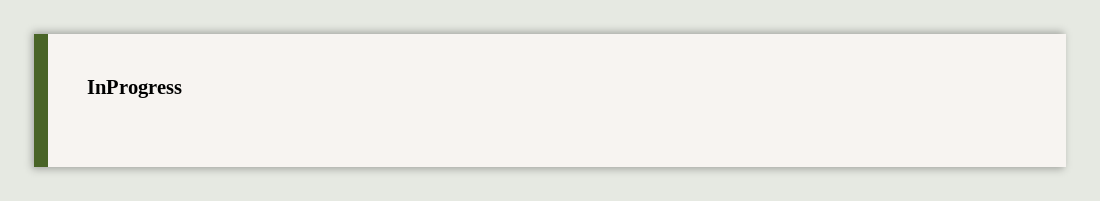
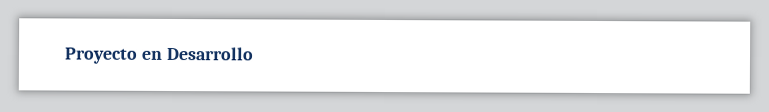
[87,80,182,98] InProgress -> [64,46,254,64] Proyecto en Desarrollo

